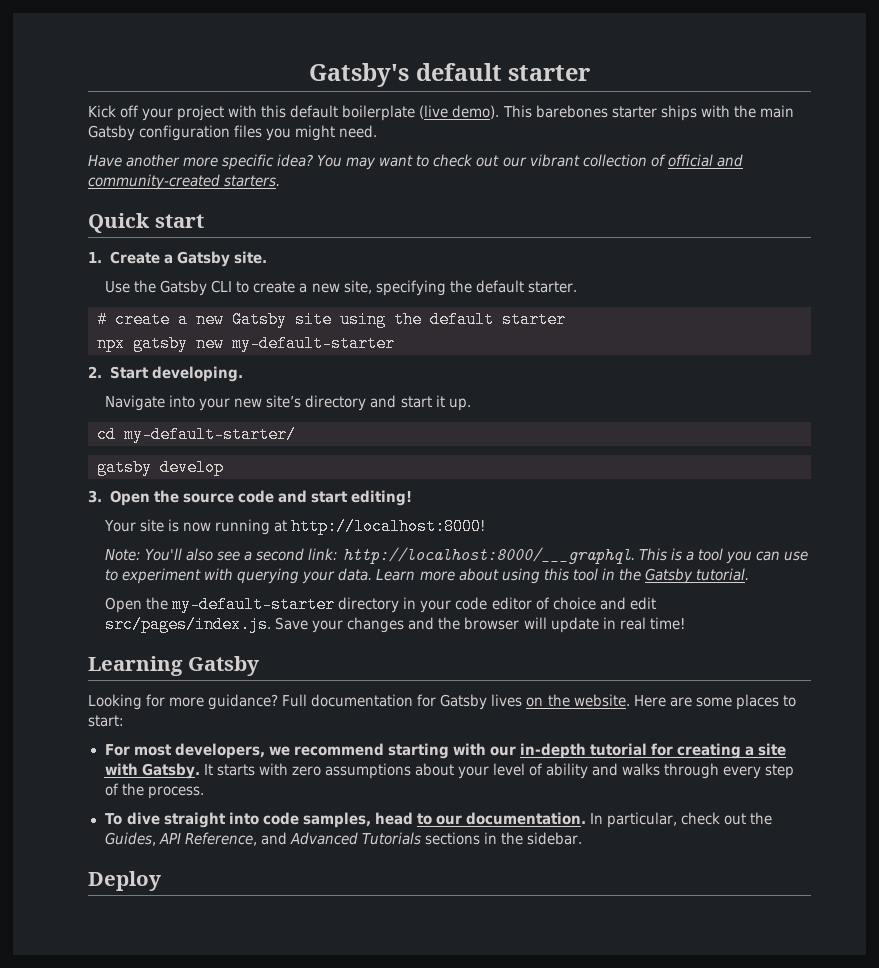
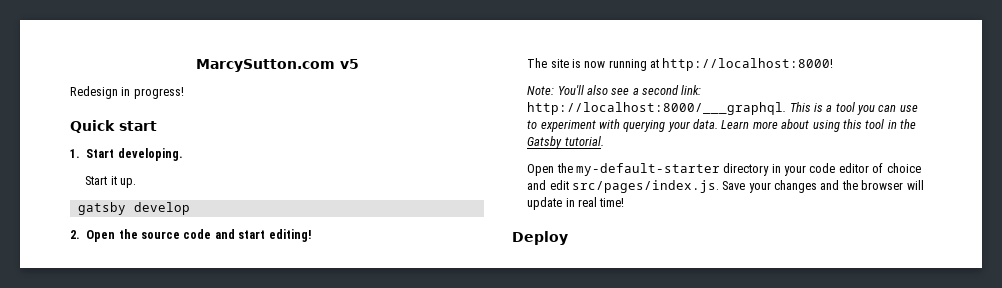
[309,63,590,87] [88,105,794,121] [88,125,378,141] [88,154,743,170] [88,174,281,190] [88,213,204,233] [88,251,267,267] [105,280,577,296] [97,311,566,328] [97,335,395,352] [88,366,243,382] [105,395,432,411] Gatsby's default starter // Kick off your project with this default boilerplate (live demo). This barebones starter ships with the main Gatsby configuration files you might need. // Have another more specific idea? You may want to check out our vibrant collection of official and community-created starters. // Quick start // 1. Create a Gatsby site. // Use the Gatsby CLI to create a new site, specifying the default starter. // # create a new Gatsby site using the default starter // npx gatsby new my-default-starter // 2. Start developing. // Navigate into your new site’s directory and start -> [195,59,359,72] [70,86,184,99] [70,120,157,133] [70,148,183,161] [85,176,108,185] MarcySutton.com v5 // Redesign in progress! // Quick start // 1. Start developing. // Start
[97,426,296,443] // cd my-default-starter/ -> (136, 183) none
[88,490,102,503] 3. -> [70,230,80,239] 2.
[104,520,137,532] Your -> [527,58,548,68] The
[88,656,259,676] [88,694,796,710] [88,715,124,727] [104,743,787,759] [104,763,795,779] [104,783,204,799] [104,812,773,828] [104,832,582,846] // Learning Gatsby // Looking for more guidance? Full documentation for Gatsby lives on the website. Here are some places to start: // For most developers, we recommend starting with our in-depth tutorial for creating a site with Gatsby. It starts with zero assumptions about your level of ability and walks through every step of the process. // To dive straight into code samples, head to our documentation. In particular, check out the Guides, API Reference, and Advanced Tutorials sections in the sidebar. -> (625, 202) none

